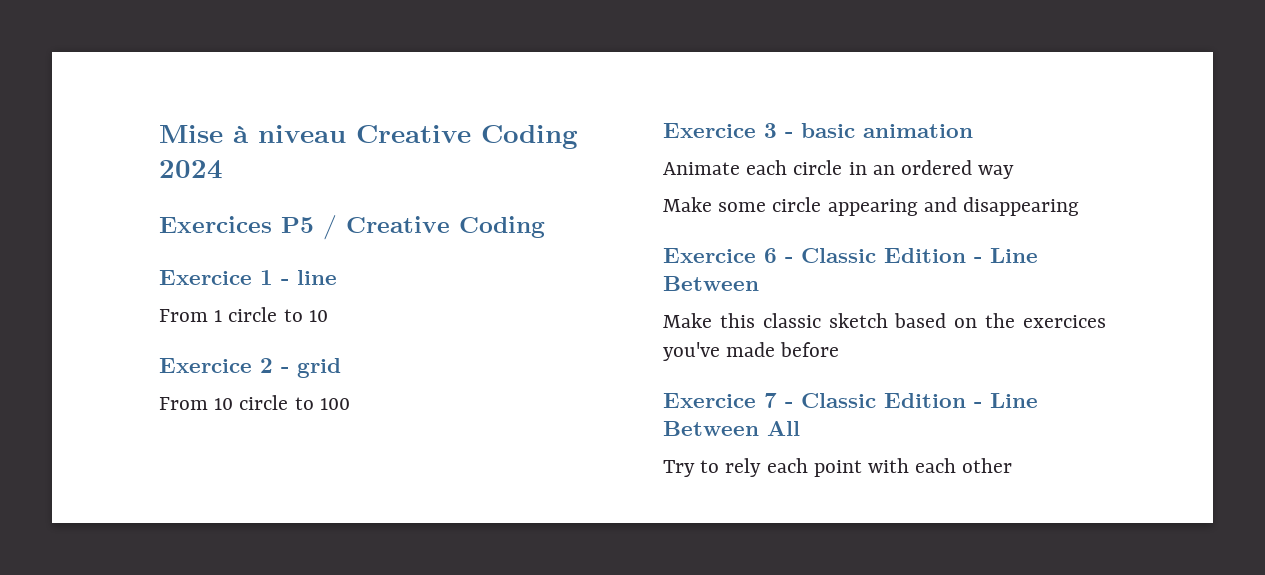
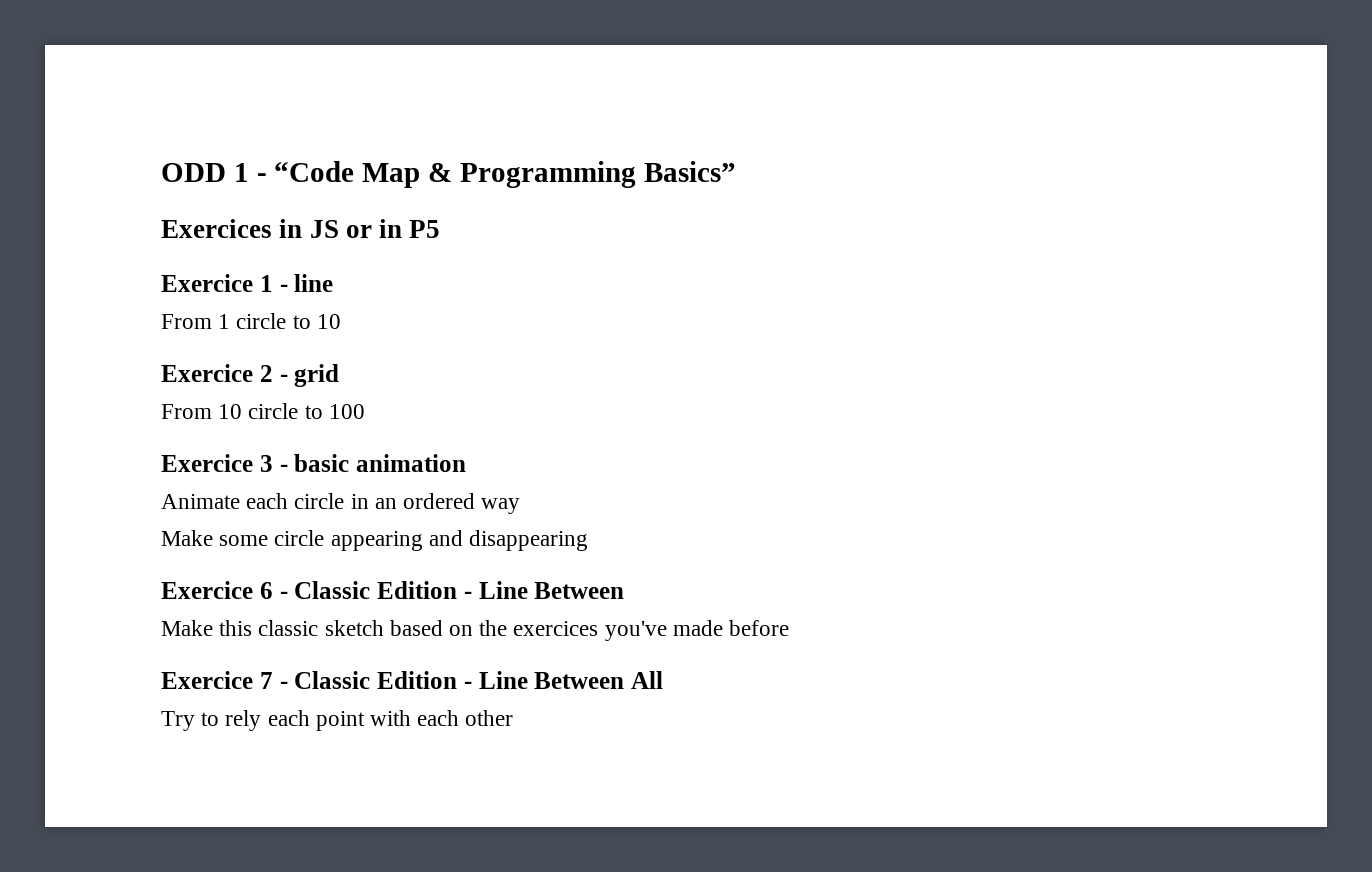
[159,125,578,149] [159,160,223,179] [159,215,545,240] Mise à niveau Creative Coding 2024 // Exercices P5 / Creative Coding -> [161,161,736,188] [161,219,441,238] ODD 1 - “Code Map & Programming Basics” // Exercices in JS or in P5

